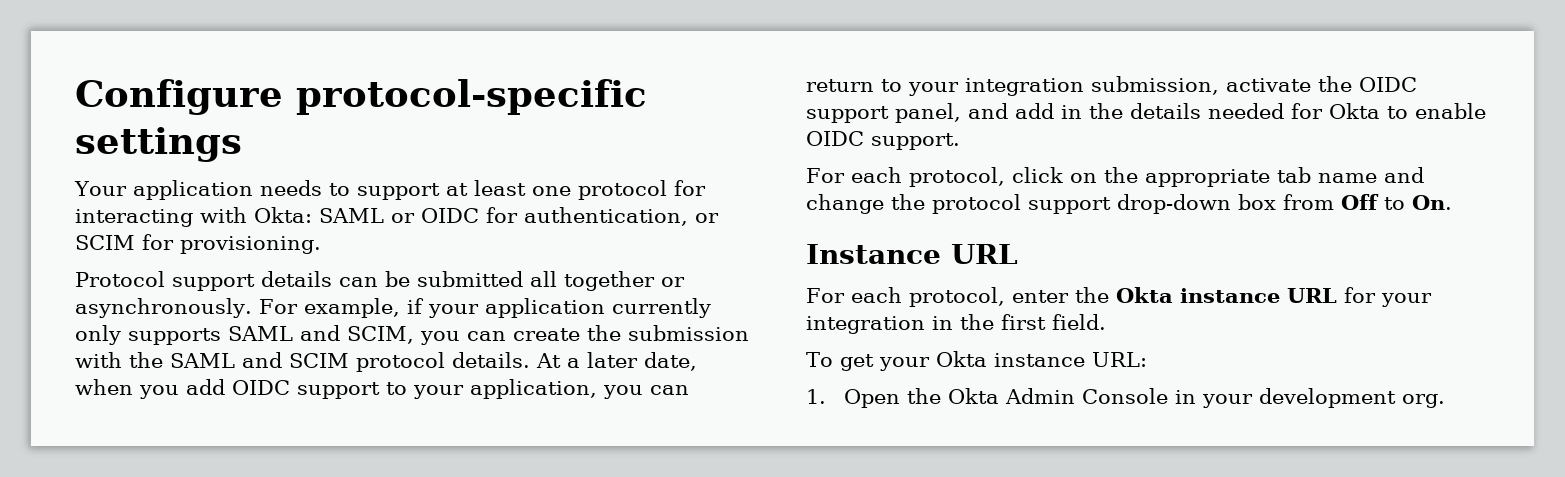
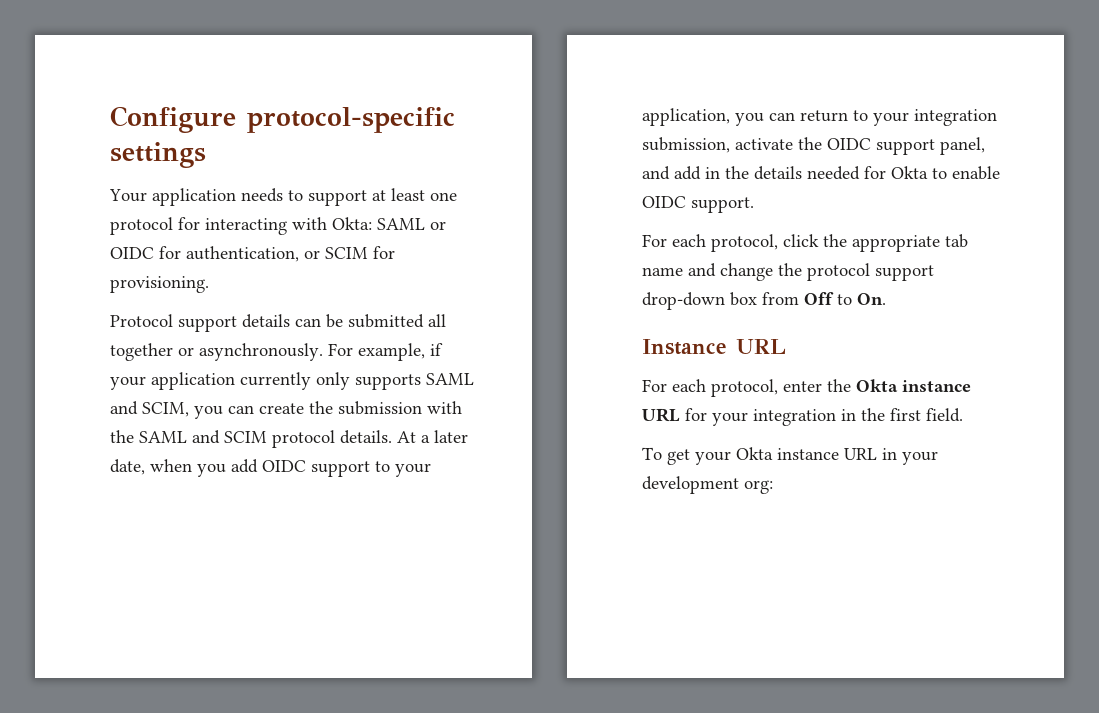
[1069,173,1097,183] on -> (819, 240) none
[1091,352,1147,367] [806,388,1169,408] URL: // 1. Open the Okta Admin Console -> [844,448,877,460] URL
[1402,394,1446,408] org. -> [744,480,773,494] org:

